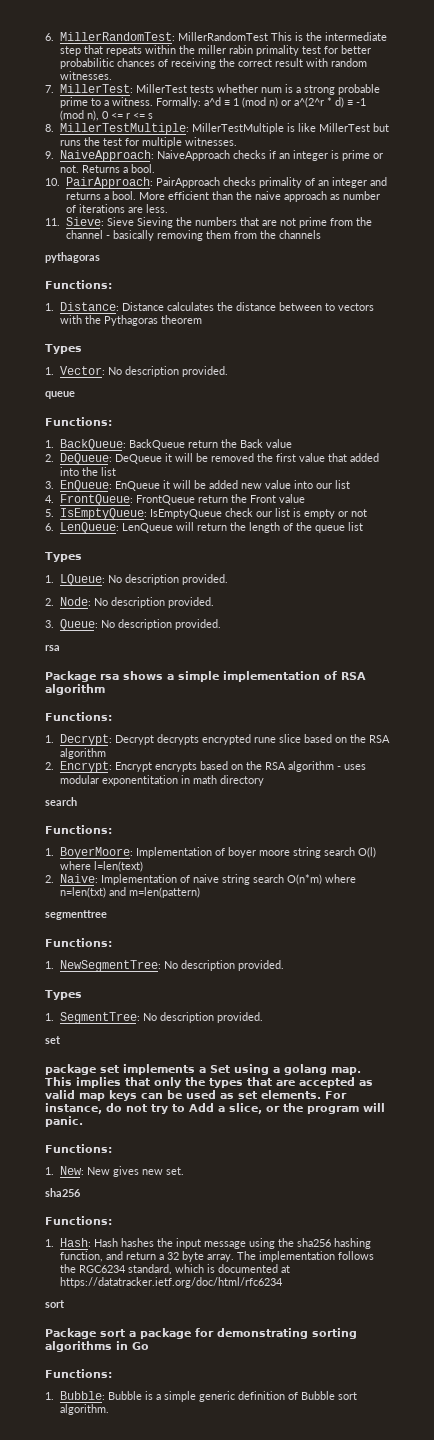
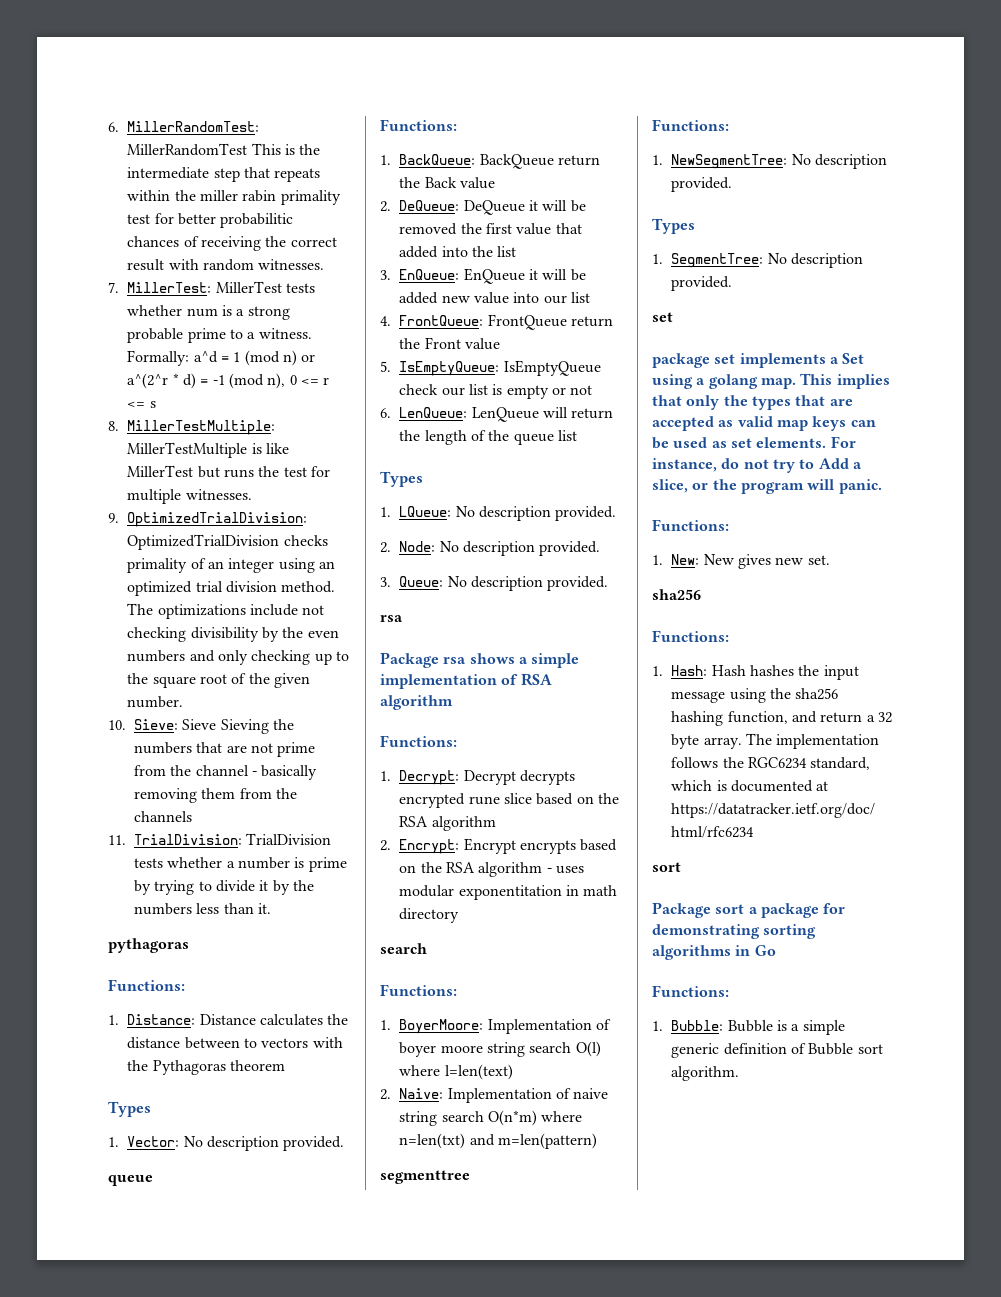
[59,150,383,162] [59,164,155,173] [45,177,220,189] NaiveApproach: NaiveApproach checks if an integer is prime or not. Returns a bool. // 10. PairApproach: PairApproach -> [127,512,308,527] [127,534,280,550] OptimizedTrialDivision: OptimizedTrialDivision
[369,177,387,186] [65,191,380,202] [65,204,168,213] [45,218,60,226] and returns a bool. More efficient than the naive approach as number of iterations are less. // 11. -> [278,558,335,573] [127,581,336,596] [127,603,325,619] [127,627,339,642] [127,650,349,665] [127,673,310,688] [127,696,184,708] [108,720,126,730] using an optimized trial division method. The optimizations include not checking divisibility by the even numbers and only checking up to the square root of the given number. // 10.
(321, 234) none -> [108,833,332,845] [134,857,347,872] [134,880,314,895] [134,903,271,915] // 11. TrialDivision: TrialDivision tests whether a number is prime by trying to divide it by the numbers less than it.

